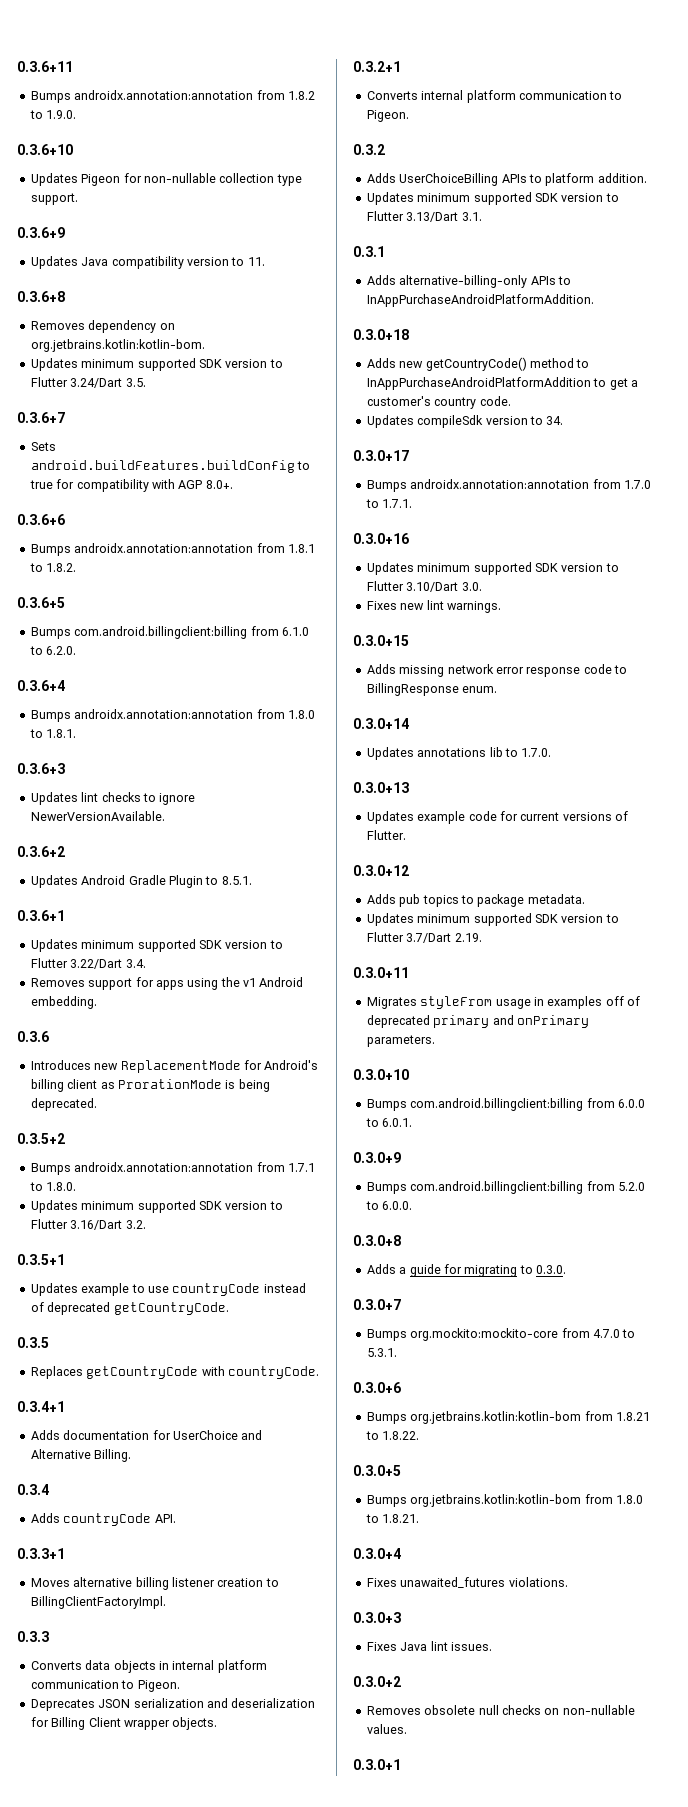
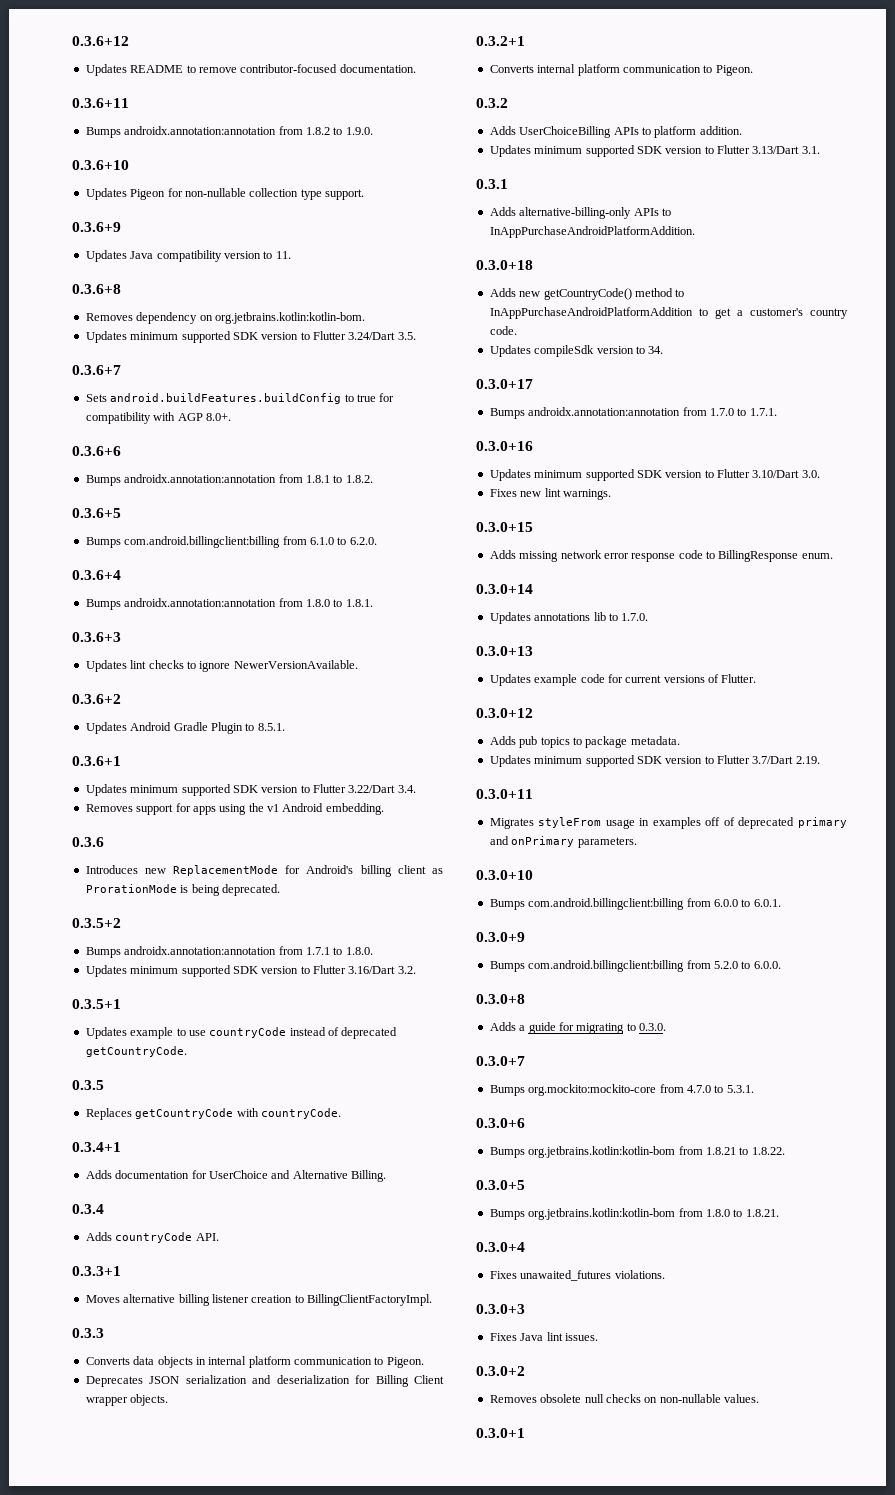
(17, 66) none -> [72,36,129,46] [85,64,416,76] 0.3.6+12 // Updates README to remove contributor-focused documentation. //

